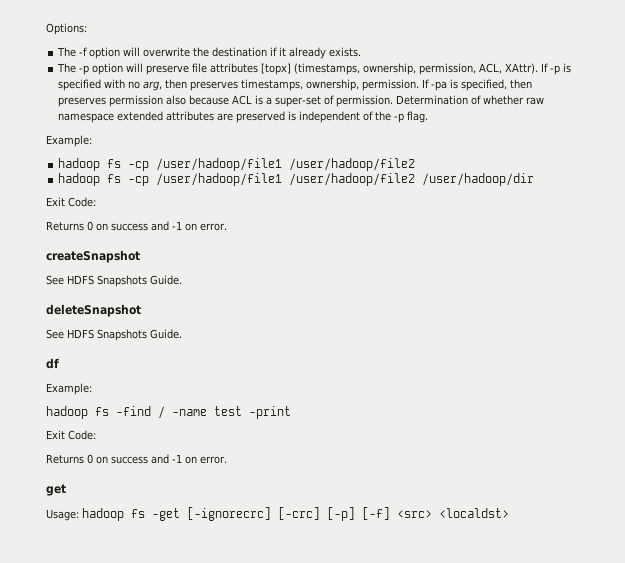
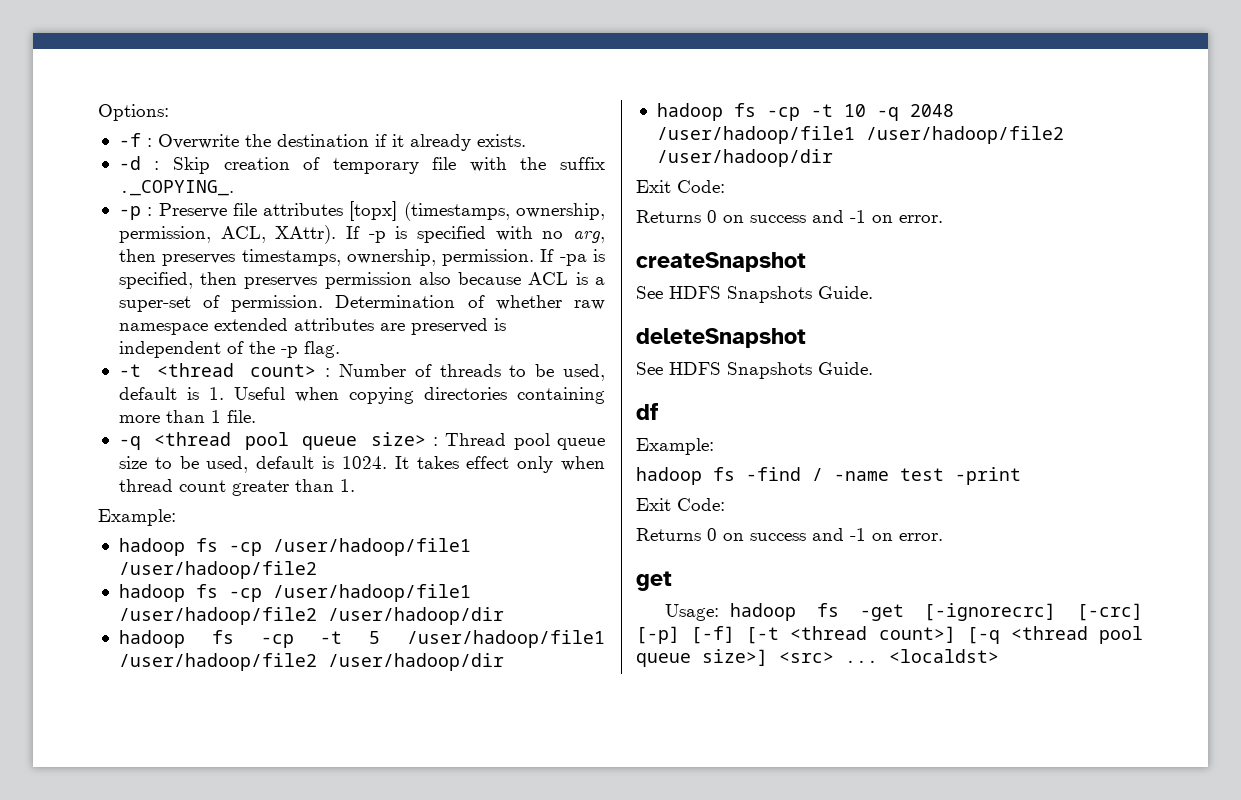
[57,47,191,59] The -f option will overwrite -> [118,133,239,149] -f : Overwrite
[57,63,190,75] The -p option will preserve -> [118,156,605,174] [118,180,234,196] [118,203,227,220] -d : Skip creation of temporary file with the suffix ._COPYING_. // -p : Preserve
(429, 117) none -> [118,363,605,381] [118,387,605,404] [118,410,256,423] [118,432,605,450] [118,456,605,473] [118,479,355,496] // -t <thread count> : Number of threads to be used, default is 1. Useful when copying directories containing more than 1 file. // -q <thread pool queue size> : Thread pool queue size to be used, default is 1024. It takes effect only when thread count greater than 1.
(535, 179) none -> [118,630,605,648] [118,653,504,671] [656,103,954,121] [656,126,1064,144] [656,149,833,167] // hadoop fs -cp -t 5 /user/hadoop/file1 /user/hadoop/file2 /user/hadoop/dir // hadoop fs -cp -t 10 -q 2048 /user/hadoop/file1 /user/hadoop/file2 /user/hadoop/dir
[397,510,432,518] <src> -> [746,626,1143,644] [636,649,878,667] [-t <thread count>] [-q <thread pool queue size>] <src> ...

